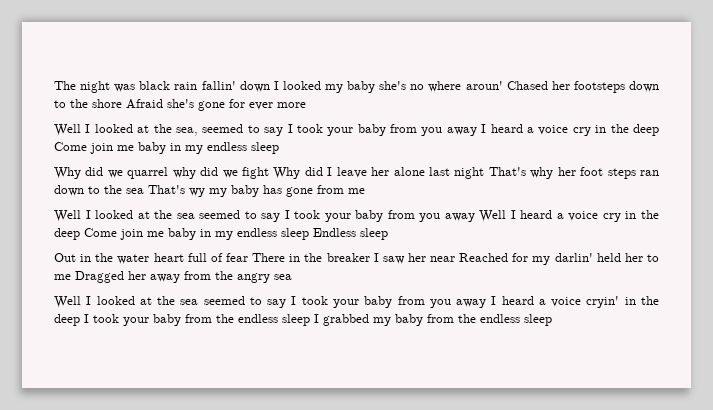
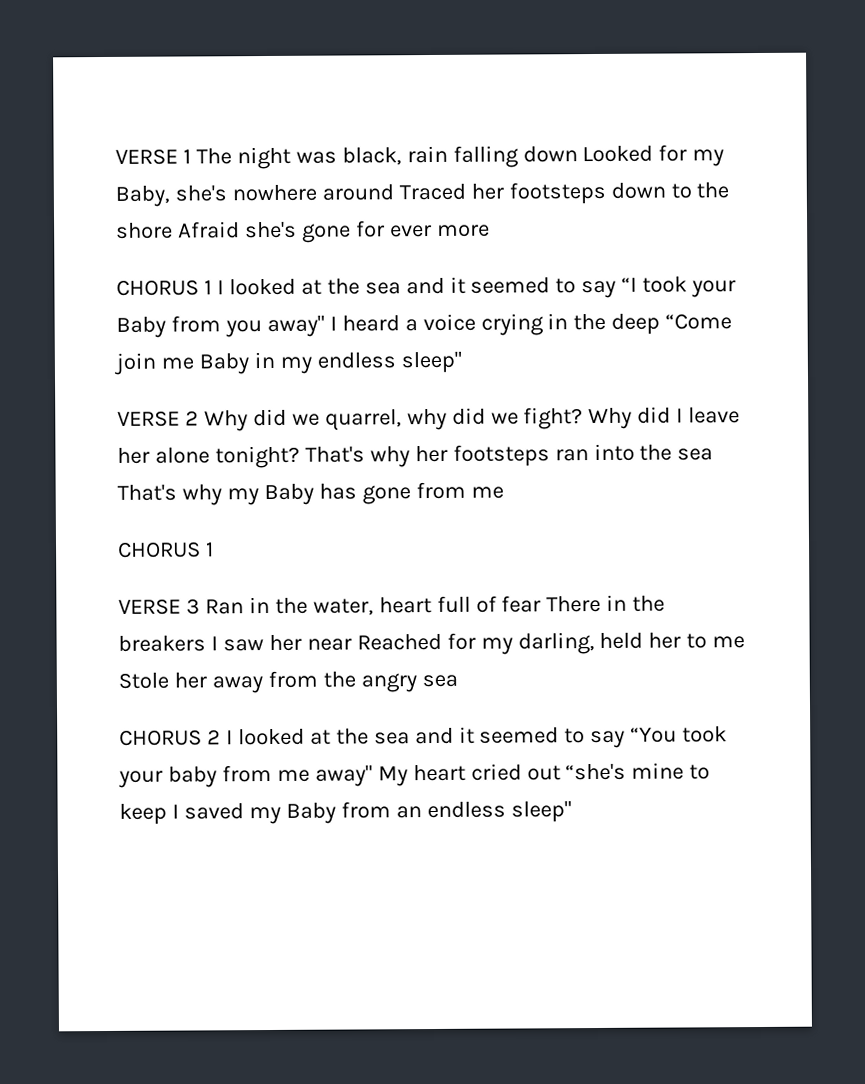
(54, 85) none -> [115,148,191,165] VERSE 1
[139,81,548,93] black rain fallin' down I looked my baby she's no where aroun' Chased -> [341,144,725,168] [115,183,466,207] black, rain falling down Looked for my Baby, she's nowhere around Traced
[54,124,659,136] [54,142,279,154] Well I looked at the sea, seemed to say I took your baby from you away I heard a voice cry in the deep Come join me baby in my endless sleep // -> [116,276,737,299] [116,313,733,338] [114,351,462,375] [117,410,199,427] CHORUS 1 I looked at the sea and it seemed to say “I took your Baby from you away" I heard a voice crying in the deep “Come join me Baby in my endless sleep" // VERSE 2
[127,167,169,179] quarrel -> [324,409,402,431] quarrel,
[241,167,269,179] fight -> [523,407,584,430] fight?
[429,167,485,179] last night -> [214,445,300,469] tonight?
[580,167,660,179] [54,185,259,197] foot steps ran down to the sea That's wy my baby -> [452,443,714,467] [117,483,314,506] footsteps ran into the sea That's why my Baby
[54,210,660,222] [54,228,388,240] [54,253,150,264] Well I looked at the sea seemed to say I took your baby from you away Well I heard a voice cry in the deep Come join me baby in my endless sleep Endless sleep // Out in the water -> [117,541,214,558] [118,596,374,616] CHORUS 1 // VERSE 3 Ran in the water,
[326,253,370,262] breaker -> [118,635,206,652] breakers
[554,253,593,262] darlin' -> [517,632,595,655] darling,
[75,271,124,283] Dragged -> [118,672,169,689] Stole
[54,296,659,308] [54,314,552,326] Well I looked at the sea seemed to say I took your baby from you away I heard a voice cryin' in the deep I took your baby from the endless sleep I grabbed my baby from the endless sleep -> [119,726,728,749] [118,762,711,788] [119,801,572,825] CHORUS 2 I looked at the sea and it seemed to say “You took your baby from me away" My heart cried out “she's mine to keep I saved my Baby from an endless sleep"

